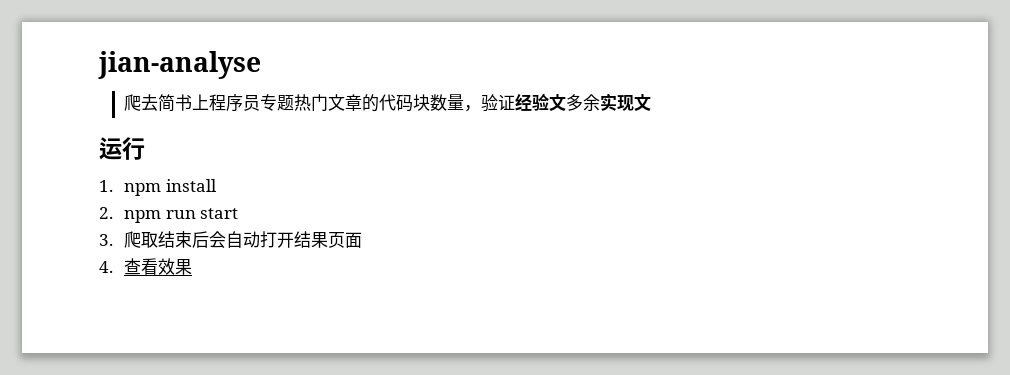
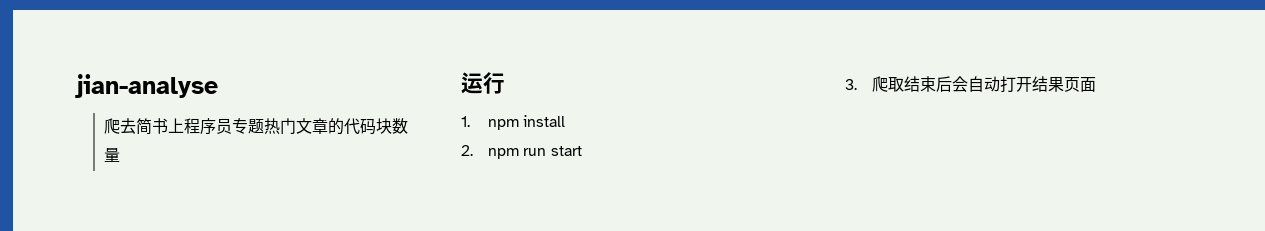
[464,93,652,112] ，验证经验文多余实现文 -> (120, 155) none
[99,258,193,275] // 4.查看效果 -> (1096, 84) none

